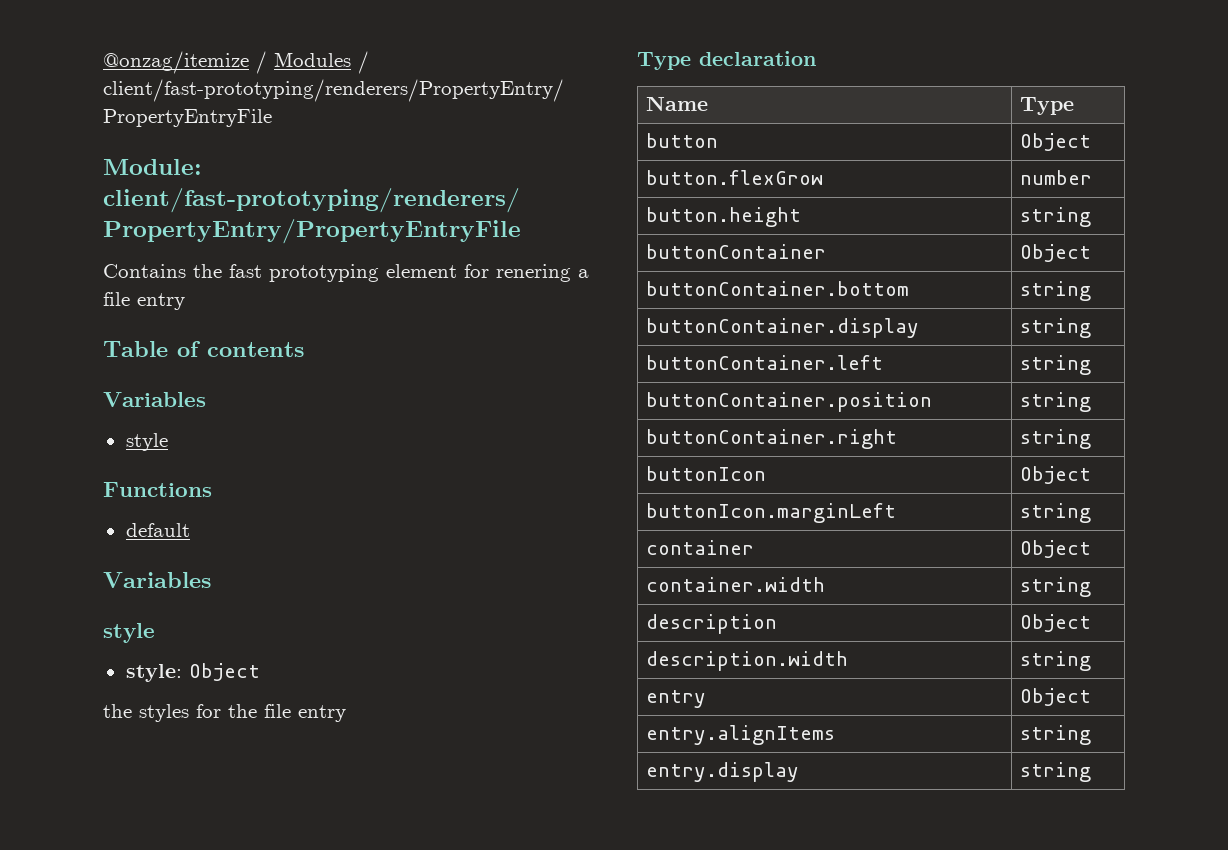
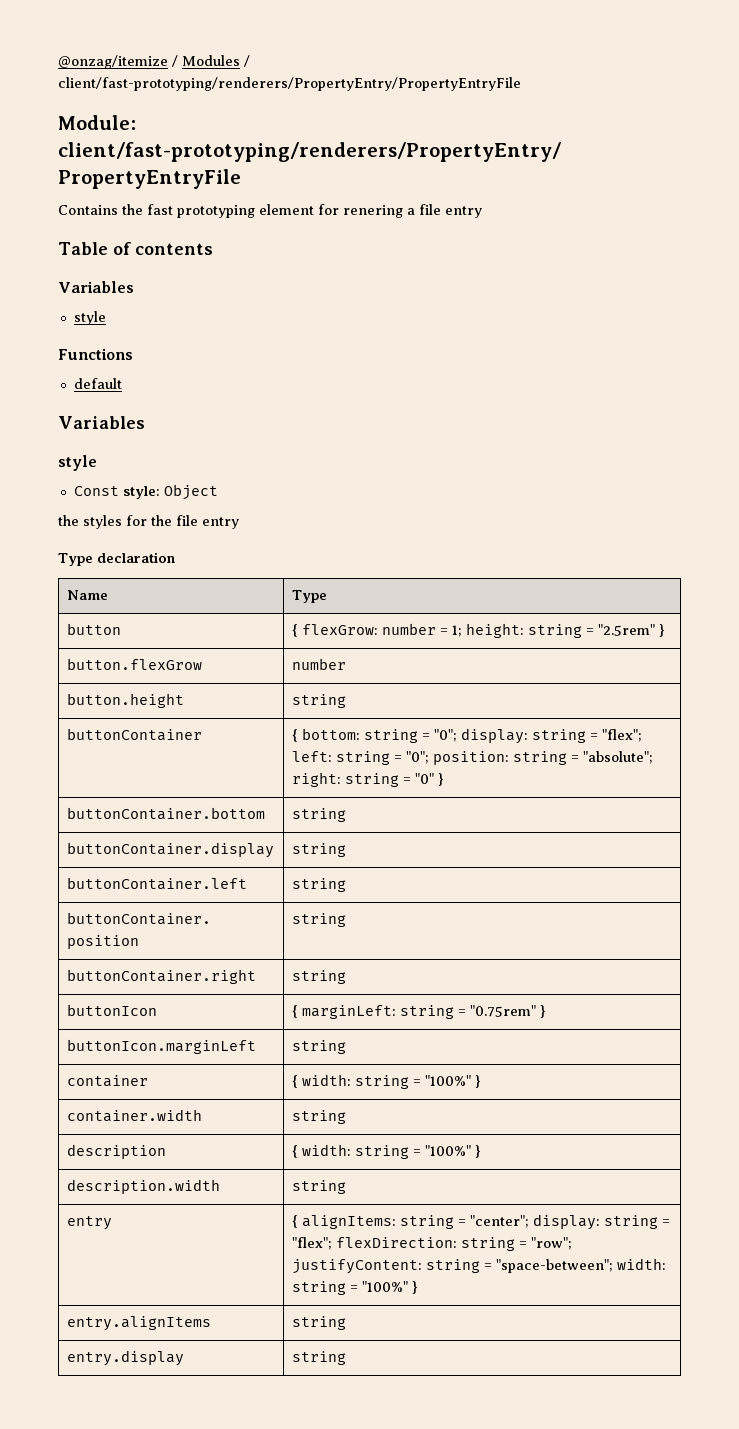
(155, 633) none -> [73,486,119,496] Const
[1020,133,1092,151] Object -> [292,623,666,638] { flexGrow: number = 1; height: string = "2.5rem" }
[1020,244,1092,262] Object -> [292,728,643,744] [292,751,654,765] [292,772,445,787] { bottom: string = "0"; display: string = "flex"; left: string = "0"; position: string = "absolute"; right: string = "0" }
[1020,466,1092,484] [646,503,897,523] [1020,503,1092,523] [646,540,755,555] [1020,540,1092,558] [646,577,826,592] [1020,577,1092,597] [646,614,778,634] [1020,614,1092,632] [646,651,849,671] [1020,651,1092,671] [646,690,707,708] [1020,688,1092,706] Object // buttonIcon.marginLeft | string // container | Object // container.width | string // description | Object // description.width | string // entry | Object -> [292,1005,547,1019] [67,1039,257,1054] [292,1040,347,1054] [67,1075,149,1087] [292,1074,482,1089] [67,1109,203,1122] [292,1110,347,1124] [67,1144,167,1159] [292,1144,482,1159] [67,1179,221,1194] [292,1180,347,1194] [67,1216,113,1230] [292,1214,671,1230] [292,1237,573,1251] [292,1258,667,1274] [292,1281,419,1295] { marginLeft: string = "0.75rem" } // buttonIcon.marginLeft | string // container | { width: string = "100%" } // container.width | string // description | { width: string = "100%" } // description.width | string // entry | { alignItems: string = "center"; display: string = "flex"; flexDirection: string = "row"; justifyContent: string = "space-between"; width: string = "100%" }

